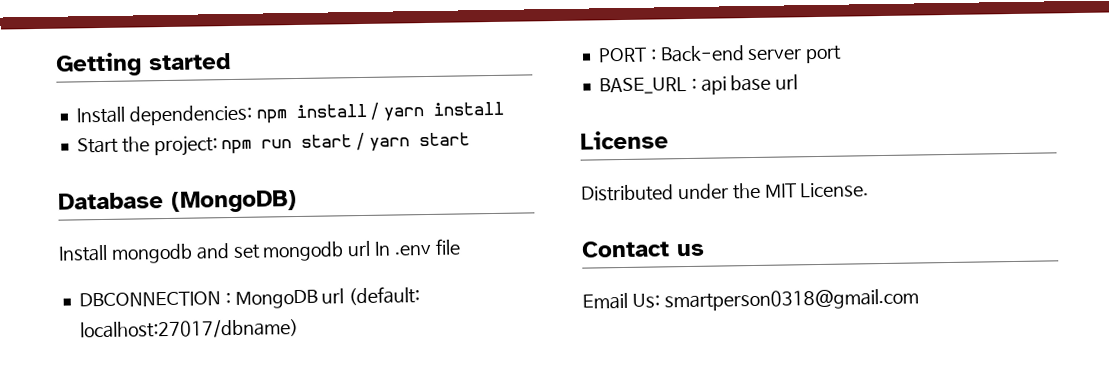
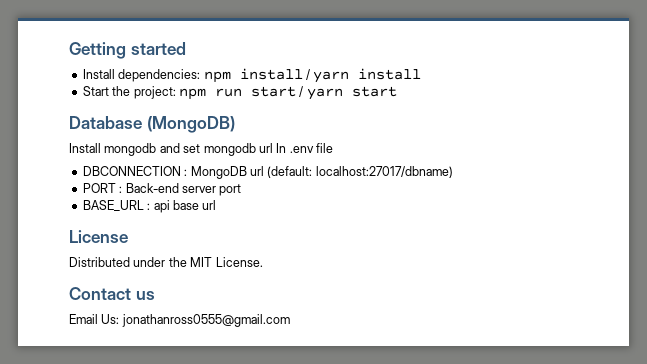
[663,288,919,312] smartperson0318@gmail.com -> [121,314,290,327] jonathanross0555@gmail.com

